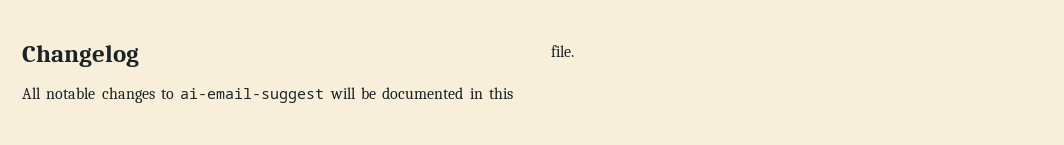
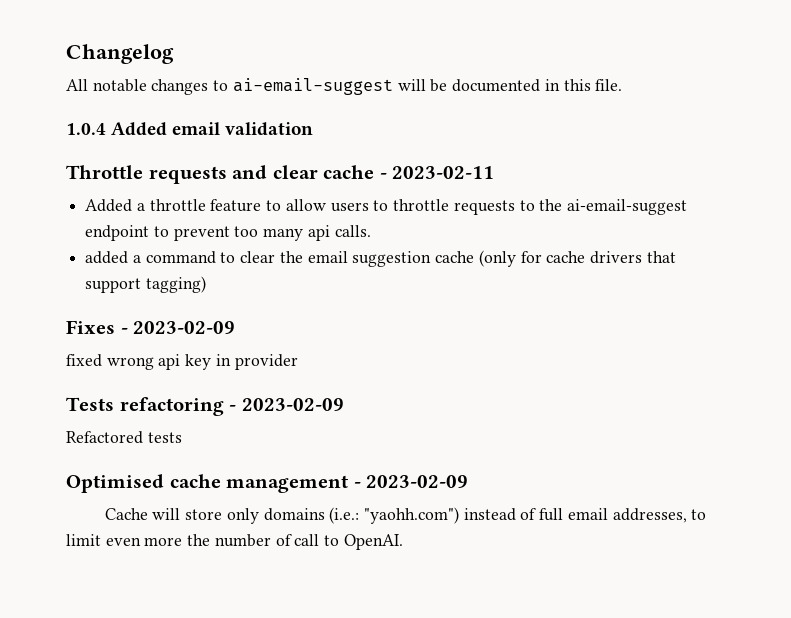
(574, 51) none -> [66,122,314,136] [66,165,495,184] [85,199,687,215] [85,225,371,241] [85,250,676,267] [85,276,206,293] [66,320,236,334] [66,354,298,370] [66,397,344,416] [66,431,182,444] [66,474,469,493] [104,507,707,524] [66,534,403,550] // 1.0.4 Added email validation // Throttle requests and clear cache - 2023-02-11 // Added a throttle feature to allow users to throttle requests to the ai-email-suggest endpoint to prevent too many api calls. // added a command to clear the email suggestion cache (only for cache drivers that support tagging) // Fixes - 2023-02-09 // fixed wrong api key in provider // Tests refactoring - 2023-02-09 // Refactored tests // Optimised cache management - 2023-02-09 // Cache will store only domains (i.e.: "yaohh.com") instead of full email addresses, to limit even more the number of call to OpenAI.

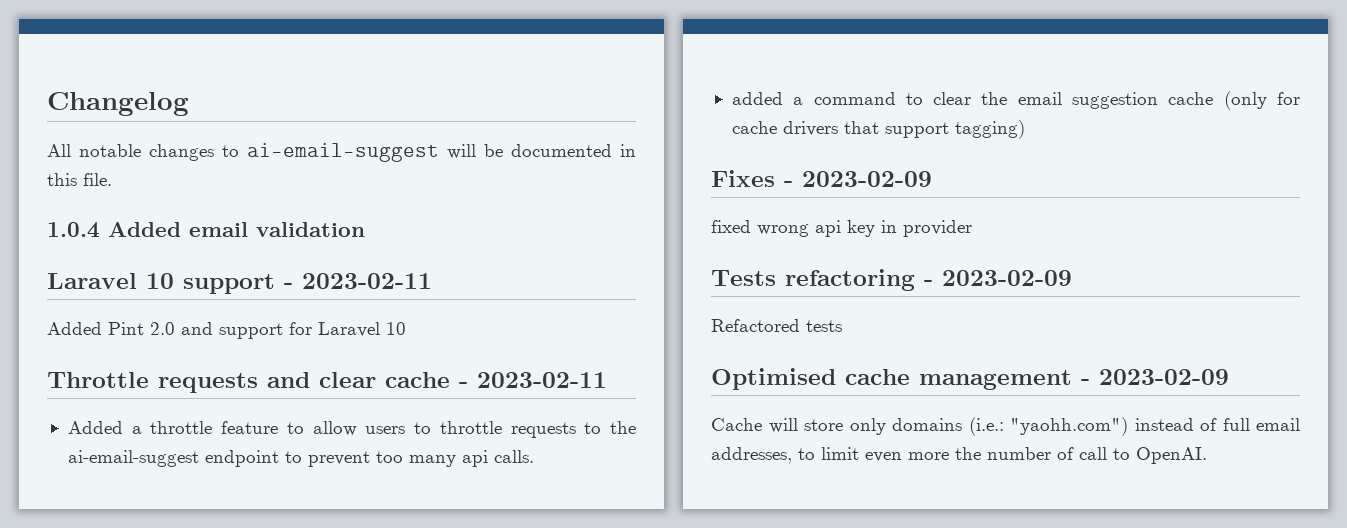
(314, 129) none -> [47,273,432,294] [47,322,406,339] // Laravel 10 support - 2023-02-11 // Added Pint 2.0 and support for Laravel 10

